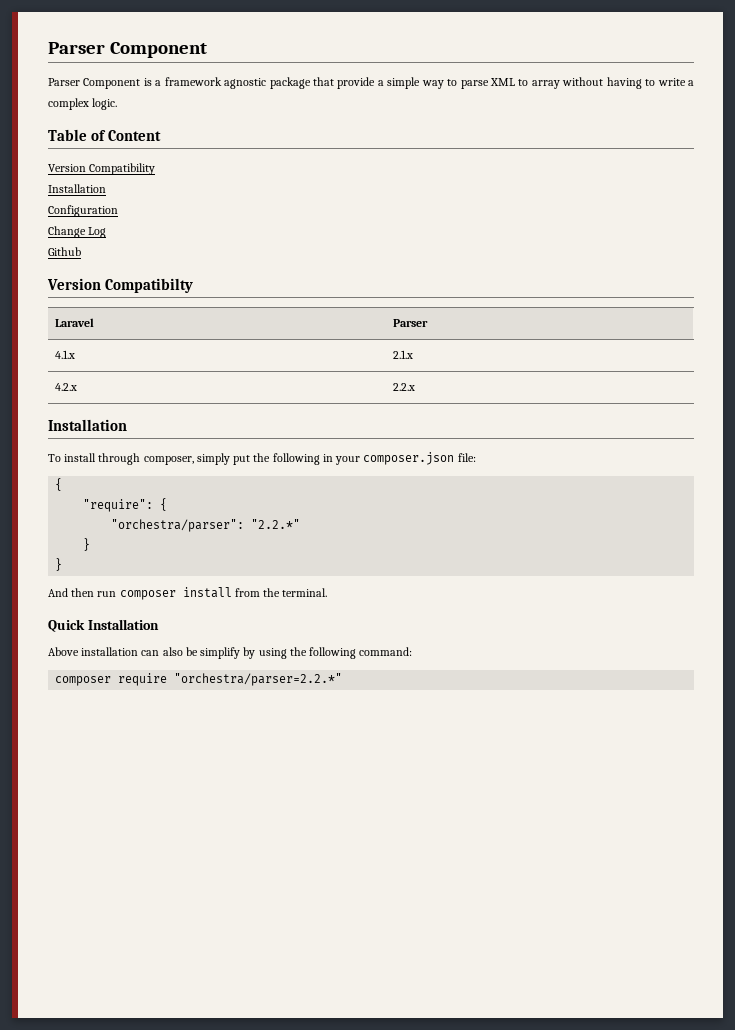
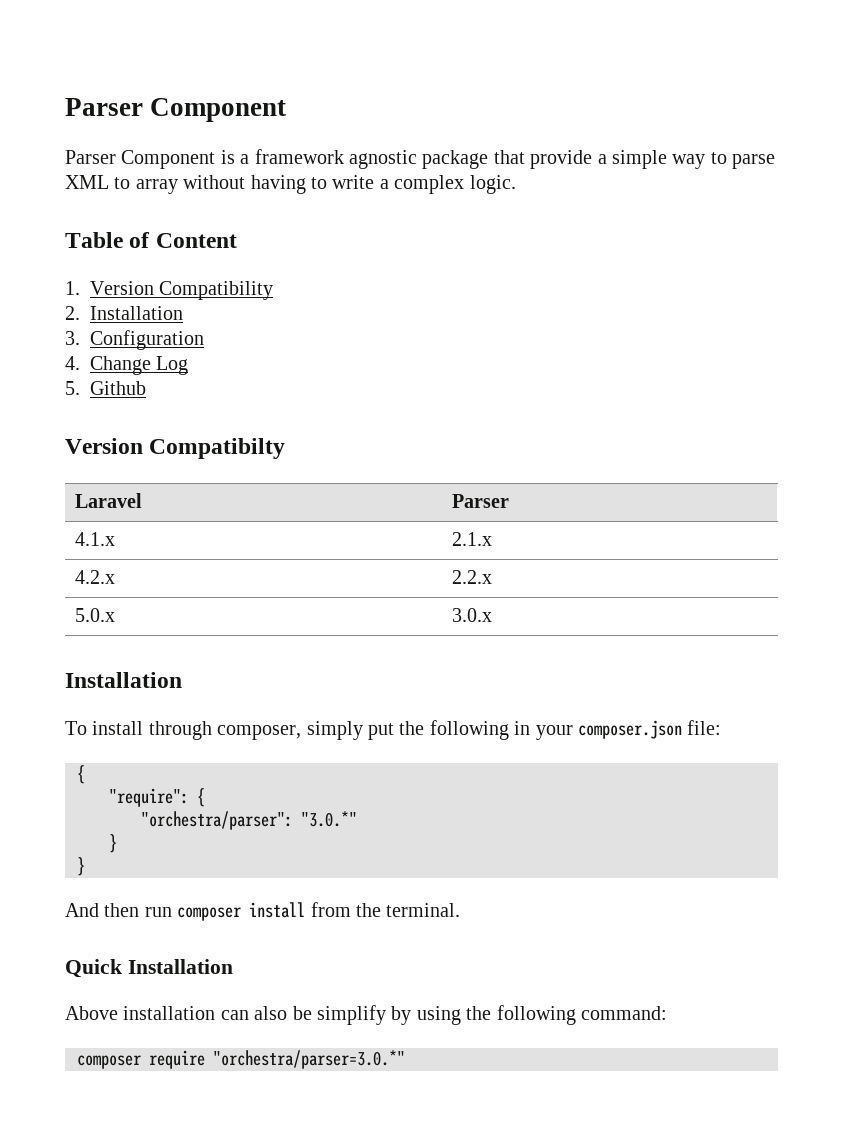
(162, 135) none -> [65,281,80,295] 1.
[48,184,106,193] Installation // -> [65,306,183,320] [65,331,80,345] 2. Installation // 3.
(118, 211) none -> [65,356,80,370] 4.
(107, 232) none -> [65,381,80,395] 5.
(416, 387) none -> [75,608,116,622] [452,608,493,622] // 5.0.x | 3.0.x
[251,519,301,529] "2.2.*" -> [301,811,357,827] "3.0.*"
[174,673,343,686] "orchestra/parser=2.2.*" -> [213,1050,405,1069] "orchestra/parser=3.0.*"

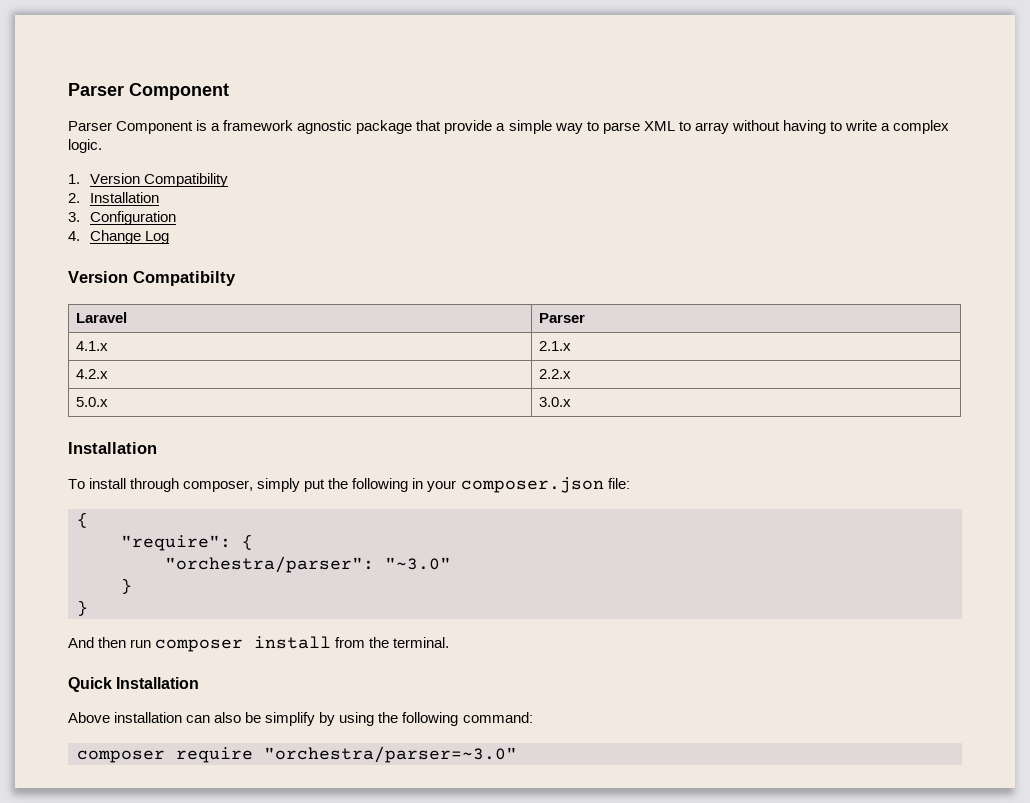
[65,232,237,248] // Table of Content -> (102, 146) none
[65,381,146,395] // 5. Github -> (169, 237) none
[301,811,357,827] "3.0.*" -> [385,557,451,570] "~3.0"
[213,1050,405,1069] "orchestra/parser=3.0.*" -> [264,746,517,763] "orchestra/parser=~3.0"

